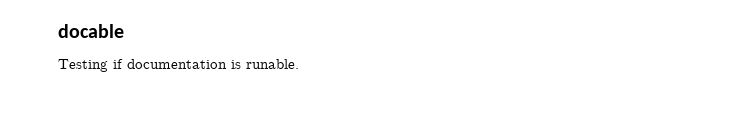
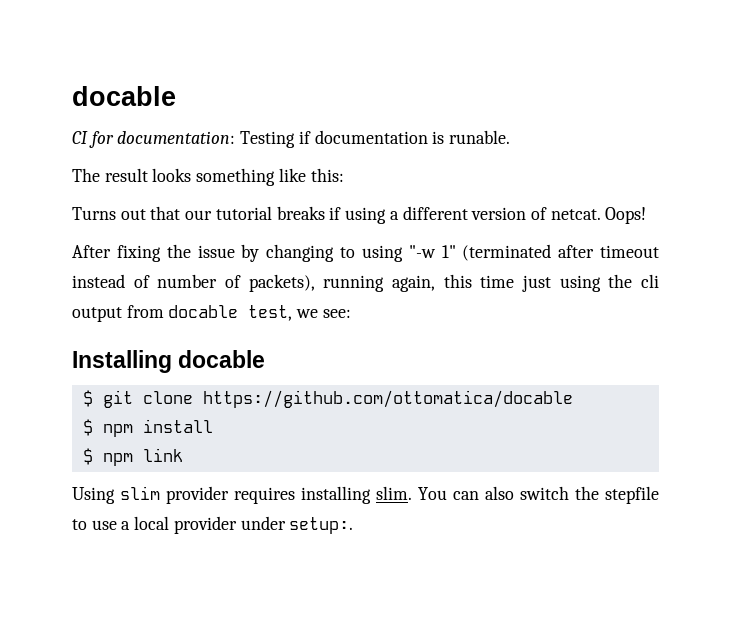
[58,24,124,38] docable // -> [72,86,176,106] [72,131,236,148] docable // CI for documentation:
(299, 64) none -> [72,168,344,186] [72,206,647,224] [72,244,659,262] [72,274,659,292] [72,305,351,322] [72,350,266,373] [82,390,573,408] [82,419,213,437] [82,448,183,466] [72,486,659,504] [72,516,354,534] // The result looks something like this: // Turns out that our tutorial breaks if using a different version of netcat. Oops! // After fixing the issue by changing to using "-w 1" (terminated after timeout instead of number of packets), running again, this time just using the cli output from docable test, we see: // Installing docable // $ git clone https://github.com/ottomatica/docable // $ npm install // $ npm link // Using slim provider requires installing slim. You can also switch the stepfile to use a local provider under setup:.

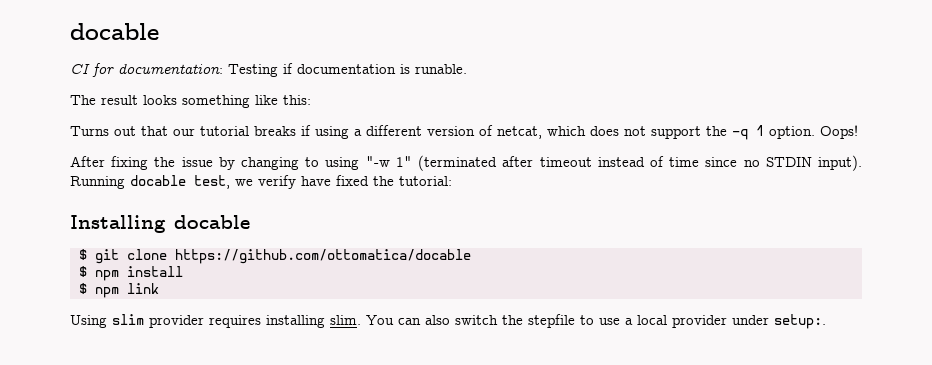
[550,209,601,220] netcat. -> [497,125,815,140] netcat, which does not support the -q 1 option.
[157,274,659,292] [72,305,351,322] number of packets), running again, this time just using the cli output from docable test, we see: -> [669,155,863,171] [70,175,452,189] time since no STDIN input). Running docable test, we verify have fixed the tutorial:

